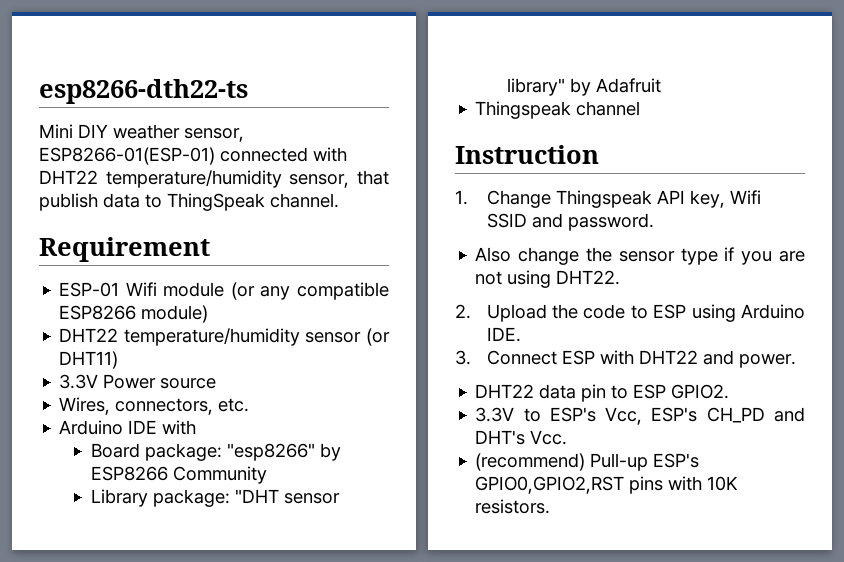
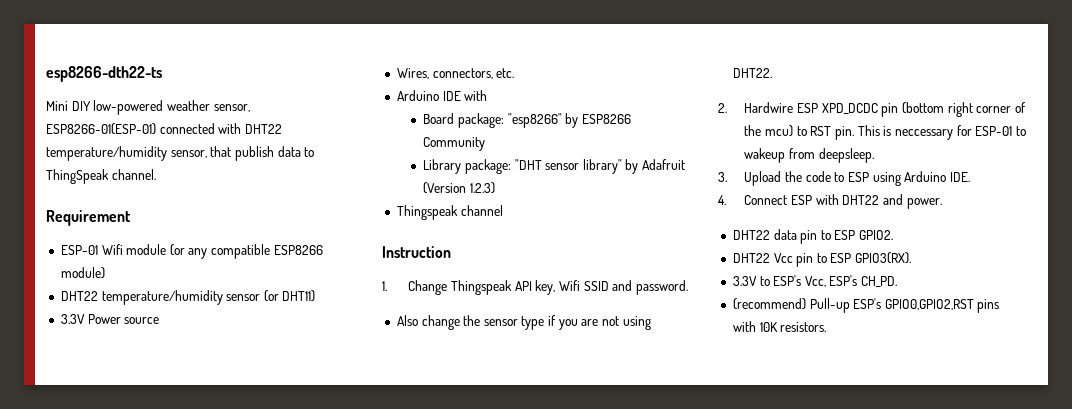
(108, 131) none -> [93,100,164,115] low-powered
(661, 85) none -> [423,182,495,194] (Version 1.2.3)
(471, 311) none -> [744,102,1026,117] [744,125,1026,140] [744,148,874,163] [718,172,727,182] Hardwire ESP XPD_DCDC pin (bottom right corner of the mcu) to RST pin. This is neccessary for ESP-01 to wakeup from deepsleep. // 3.
[455,350,471,365] 3. -> [718,195,726,205] 4.
(730, 391) none -> [732,252,912,267] // DHT22 Vcc pin to ESP GPIO3(RX).
[706,407,805,423] [475,430,568,445] CH_PD and DHT's Vcc. -> [861,276,898,287] CH_PD.

